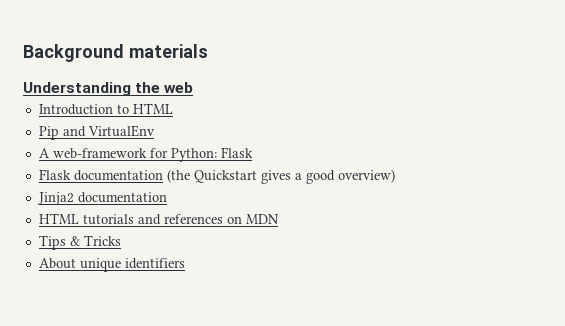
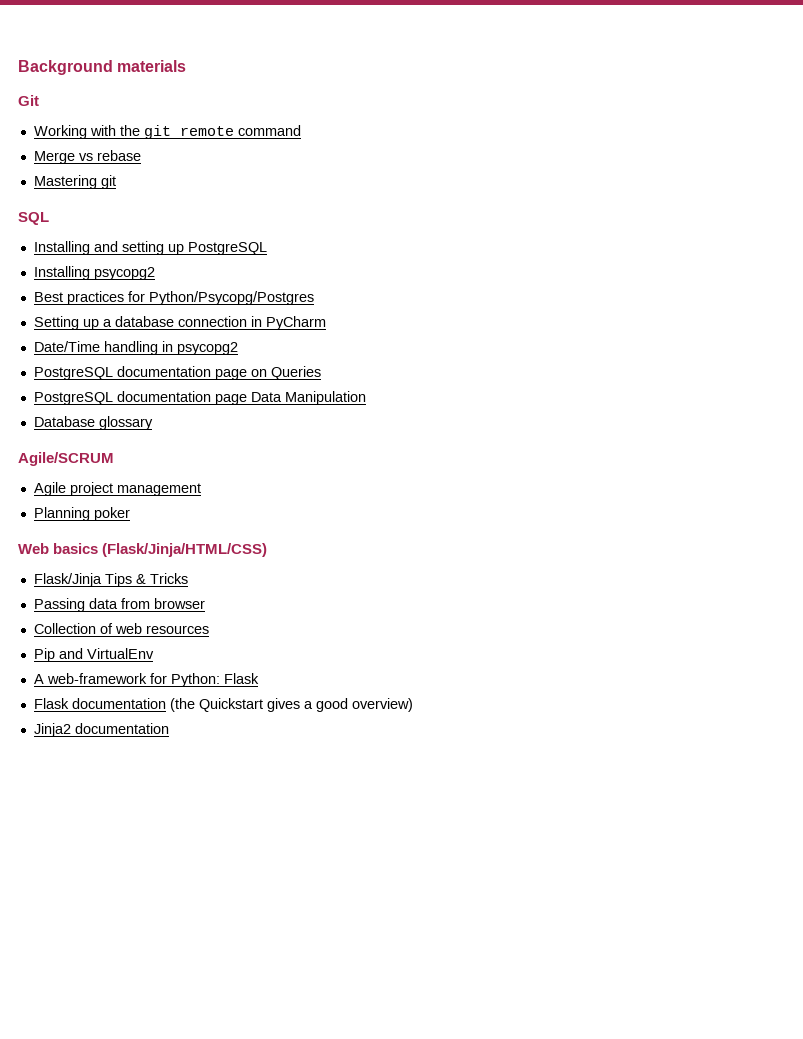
[23,82,194,96] [38,103,173,115] Understanding the web // Introduction to HTML -> [18,95,39,106] [33,125,301,139] [33,150,141,164] [33,175,116,189] [18,212,49,225] [33,241,267,255] [33,266,155,280] [33,291,314,305] [33,316,326,330] [33,341,238,355] [33,366,321,380] [33,391,366,405] [33,416,153,430] [18,452,114,466] [33,482,201,496] [33,507,130,521] [18,543,268,557] [33,573,188,587] [33,598,205,612] [33,623,209,634] Git // Working with the git remote command // Merge vs rebase // Mastering git // SQL // Installing and setting up PostgreSQL // Installing psycopg2 // Best practices for Python/Psycopg/Postgres // Setting up a database connection in PyCharm // Date/Time handling in psycopg2 // PostgreSQL documentation page on Queries // PostgreSQL documentation page Data Manipulation // Database glossary // Agile/SCRUM // Agile project management // Planning poker // Web basics (Flask/Jinja/HTML/CSS) // Flask/Jinja Tips & Tricks // Passing data from browser // Collection of web resources
[38,213,279,225] [38,235,121,250] [38,258,185,272] // HTML tutorials and references on MDN // Tips & Tricks // About unique identifiers -> (169, 728) none

